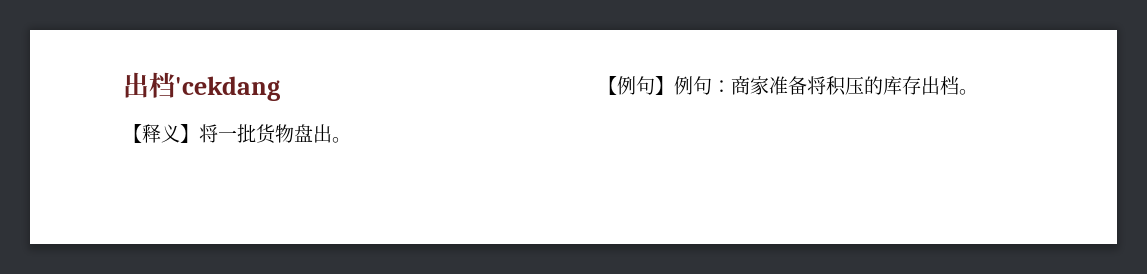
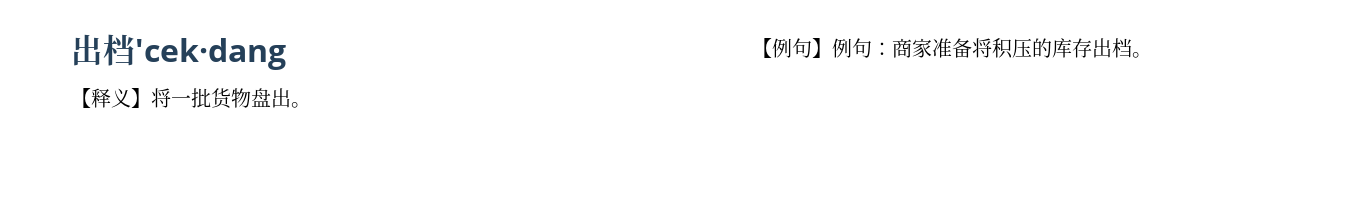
[123,72,280,101] 出档'cekdang -> [71,34,286,70] 出档'cek·dang

